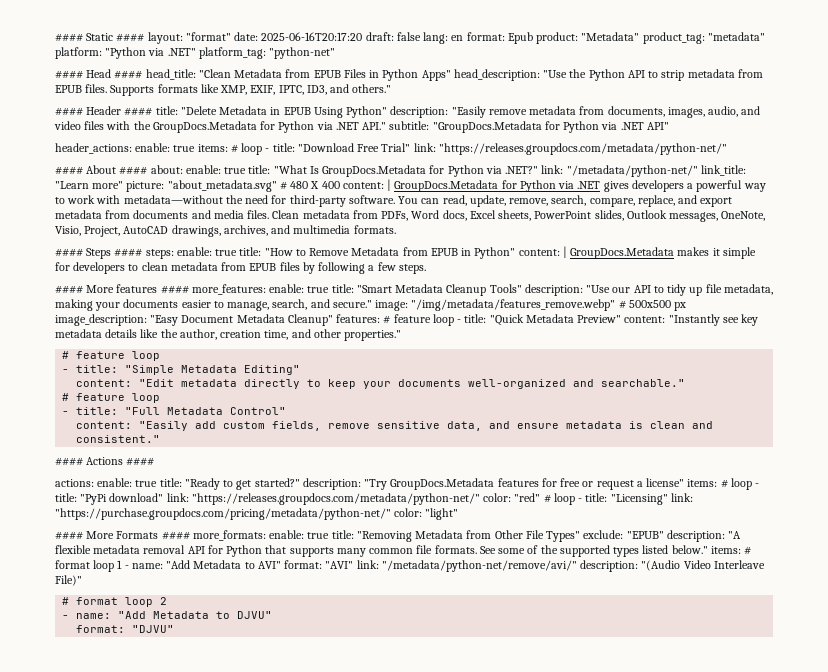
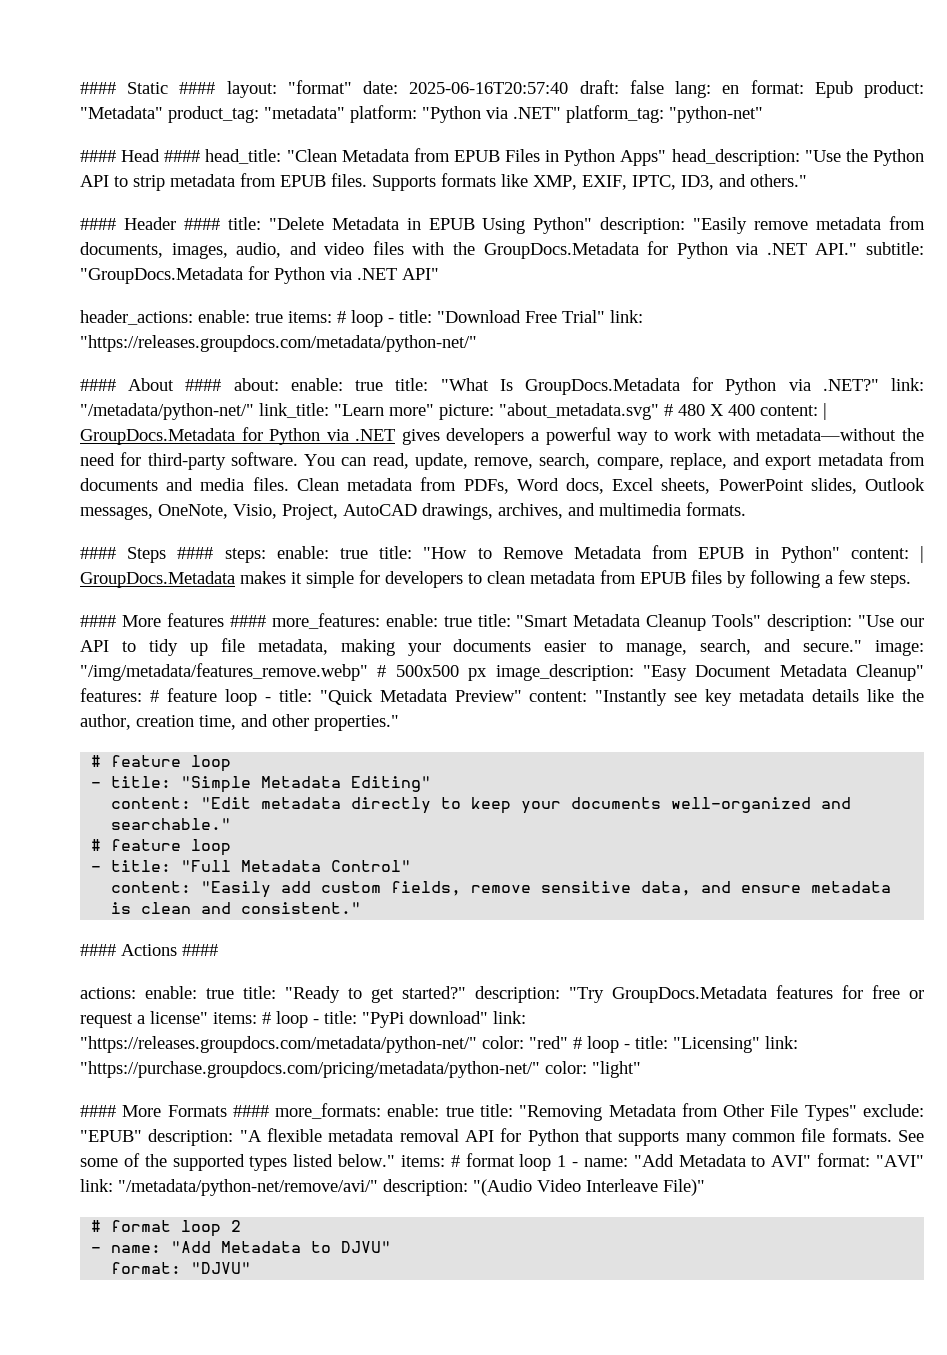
[261,32,363,41] 2025-06-16T20:17:20 -> [409,82,569,94] 2025-06-16T20:57:40

